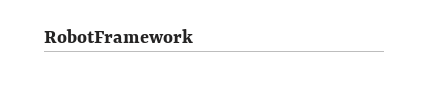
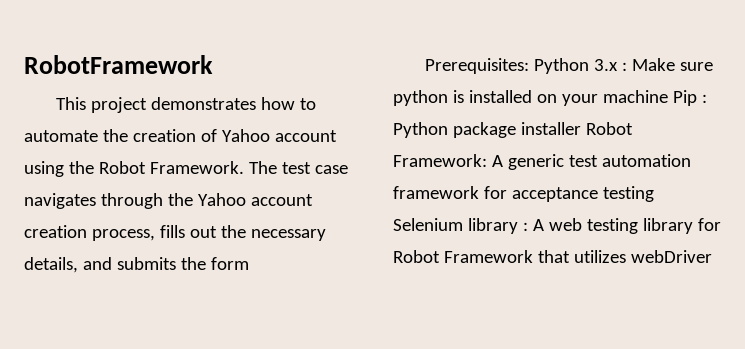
(193, 36) none -> [56,97,317,113] [24,129,337,142] [24,161,348,177] [24,193,313,209] [24,225,326,241] [24,257,249,273] [425,58,714,74] [393,90,707,106] [393,122,633,138] [393,154,691,170] [393,186,654,202] [393,218,721,234] [393,250,712,263] // This project demonstrates how to automate the creation of Yahoo account using the Robot Framework. The test case navigates through the Yahoo account creation process, fills out the necessary details, and submits the form // Prerequisites: Python 3.x : Make sure python is installed on your machine Pip : Python package installer Robot Framework: A generic test automation framework for acceptance testing Selenium library : A web testing library for Robot Framework that utilizes webDriver

